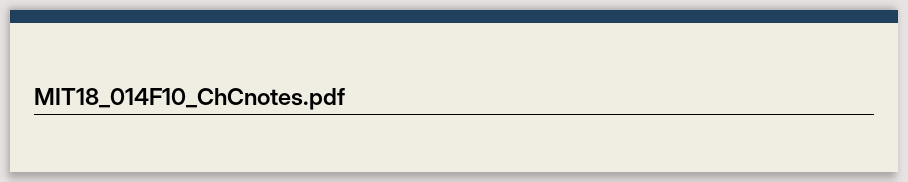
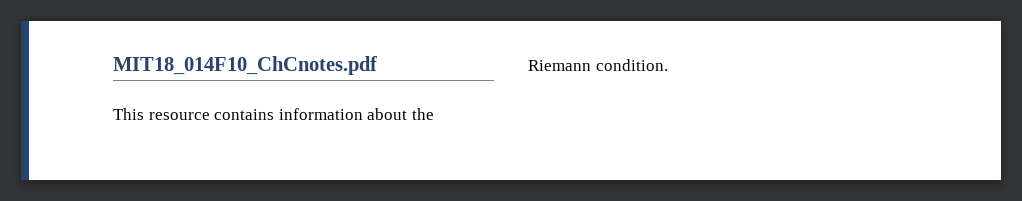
(345, 99) none -> [113,108,434,120] [528,59,668,71] // This resource contains information about the Riemann condition.

